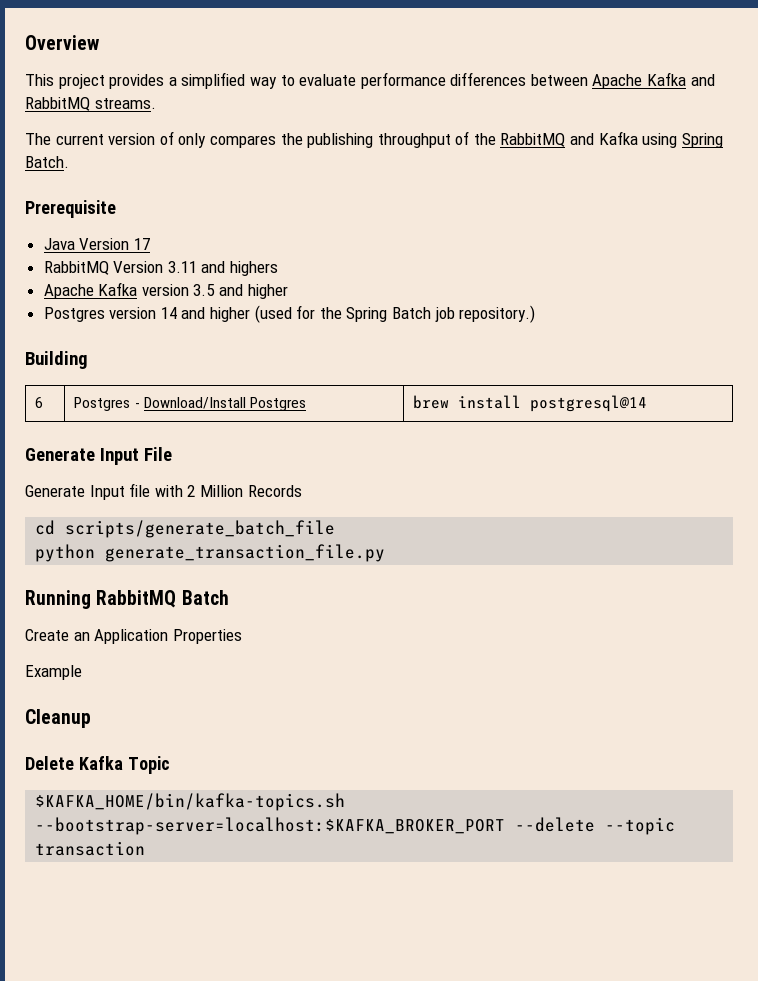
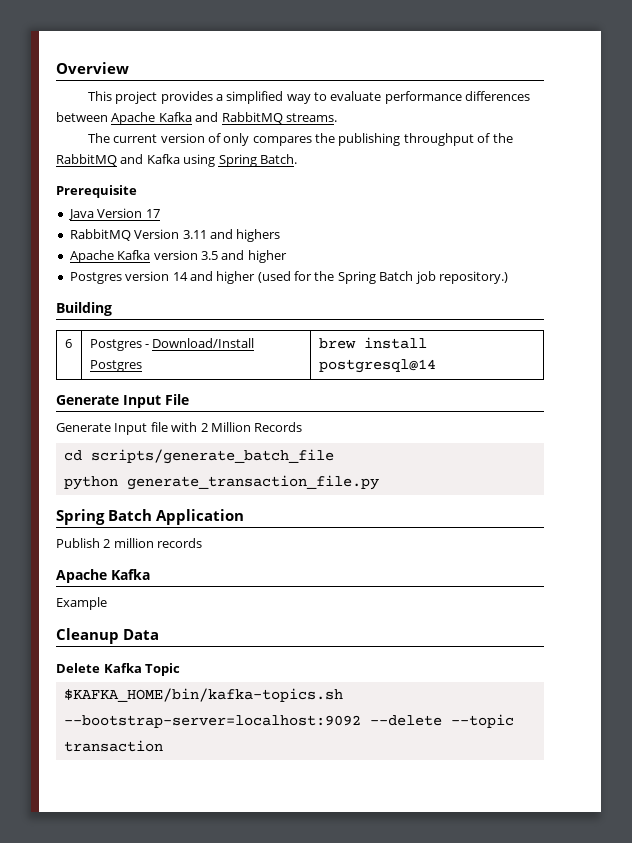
[25,590,229,609] [25,629,242,644] Running RabbitMQ Batch // Create an Application Properties -> [56,509,244,525] [56,538,203,548] [56,569,150,583] Spring Batch Application // Publish 2 million records // Apache Kafka
(91, 718) none -> [123,629,159,640] Data
[35,817,506,835] --bootstrap-server=localhost:$KAFKA_BROKER_PORT -> [63,715,361,728] --bootstrap-server=localhost:9092

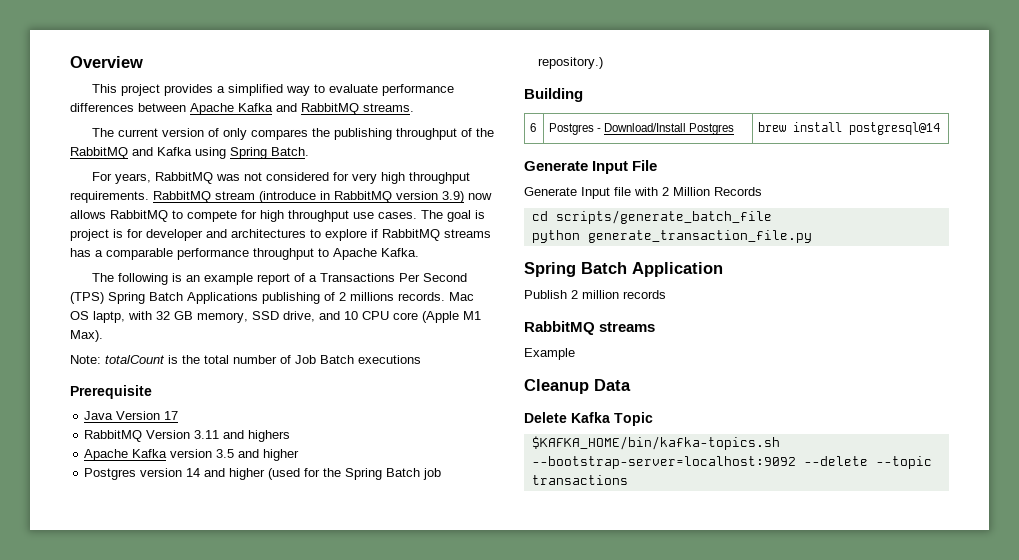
(297, 159) none -> [91,172,470,184] [70,191,492,203] [70,210,485,222] [70,229,491,241] [70,248,419,260] [91,273,467,285] [70,292,474,304] [70,311,481,323] [70,330,103,342] [70,355,421,364] // For years, RabbitMQ was not considered for very high throughput requirements. RabbitMQ stream (introduce in RabbitMQ version 3.9) now allows RabbitMQ to compete for high throughput use cases. The goal is project is for developer and architectures to explore if RabbitMQ streams has a comparable performance throughput to Apache Kafka. // The following is an example report of a Transactions Per Second (TPS) Spring Batch Applications publishing of 2 millions records. Mac OS laptp, with 32 GB memory, SSD drive, and 10 CPU core (Apple M1 Max). // Note: totalCount is the total number of Job Batch executions
[56,569,150,583] Apache Kafka -> [524,321,656,335] RabbitMQ streams
[63,740,163,752] transaction -> [531,475,628,485] transactions

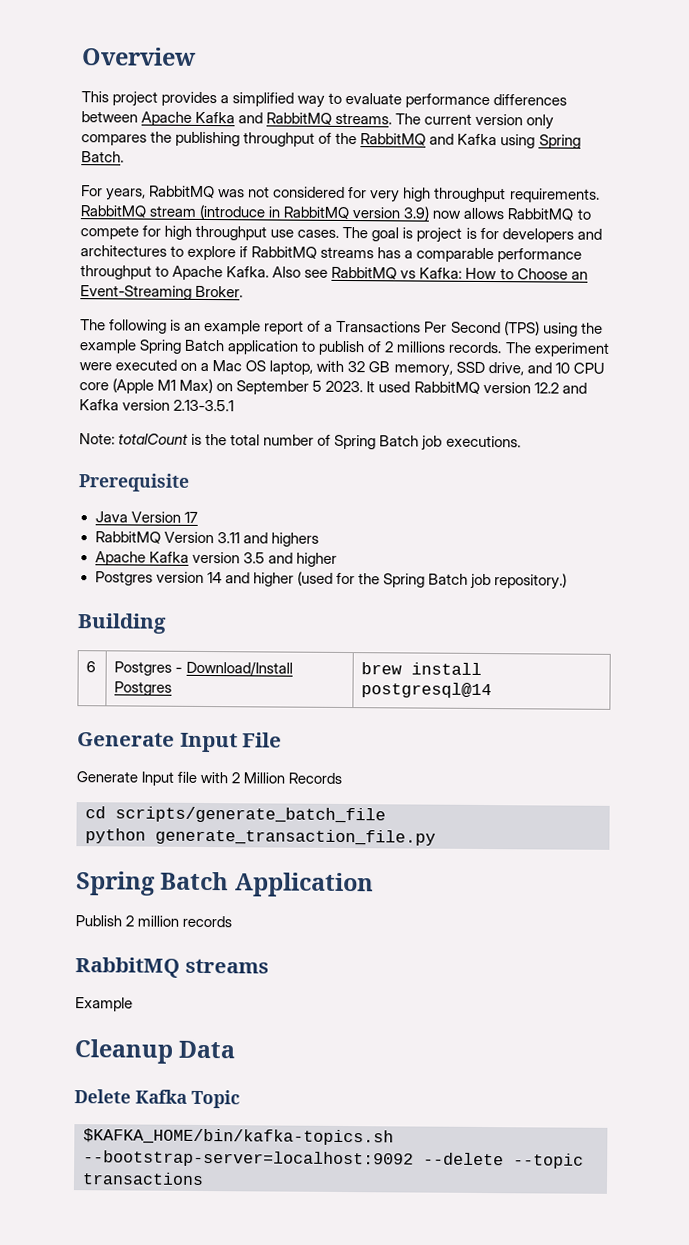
(414, 107) // -> (393, 118) none
[207,128,219,137] of -> (524, 119) none
[146,229,203,241] developer -> [501,228,574,243] developers
(419, 252) none -> [272,266,588,280] [80,285,244,300] Also see RabbitMQ vs Kafka: How to Choose an Event-Streaming Broker.
[108,292,445,304] Spring Batch Applications publishing of 2 millions records. -> [542,322,603,337] [79,339,610,357] [79,359,210,372] using the example Spring Batch application to publish of 2 millions records. The experiment were executed on a
[93,311,125,323] laptp, -> [269,360,314,375] laptop,
[70,330,103,342] Max). -> [179,378,587,395] [79,399,235,412] Max) on September 5 2023. It used RabbitMQ version 12.2 and Kafka version 2.13-3.5.1
[295,355,421,364] Job Batch executions -> [334,434,521,451] Spring Batch job executions.

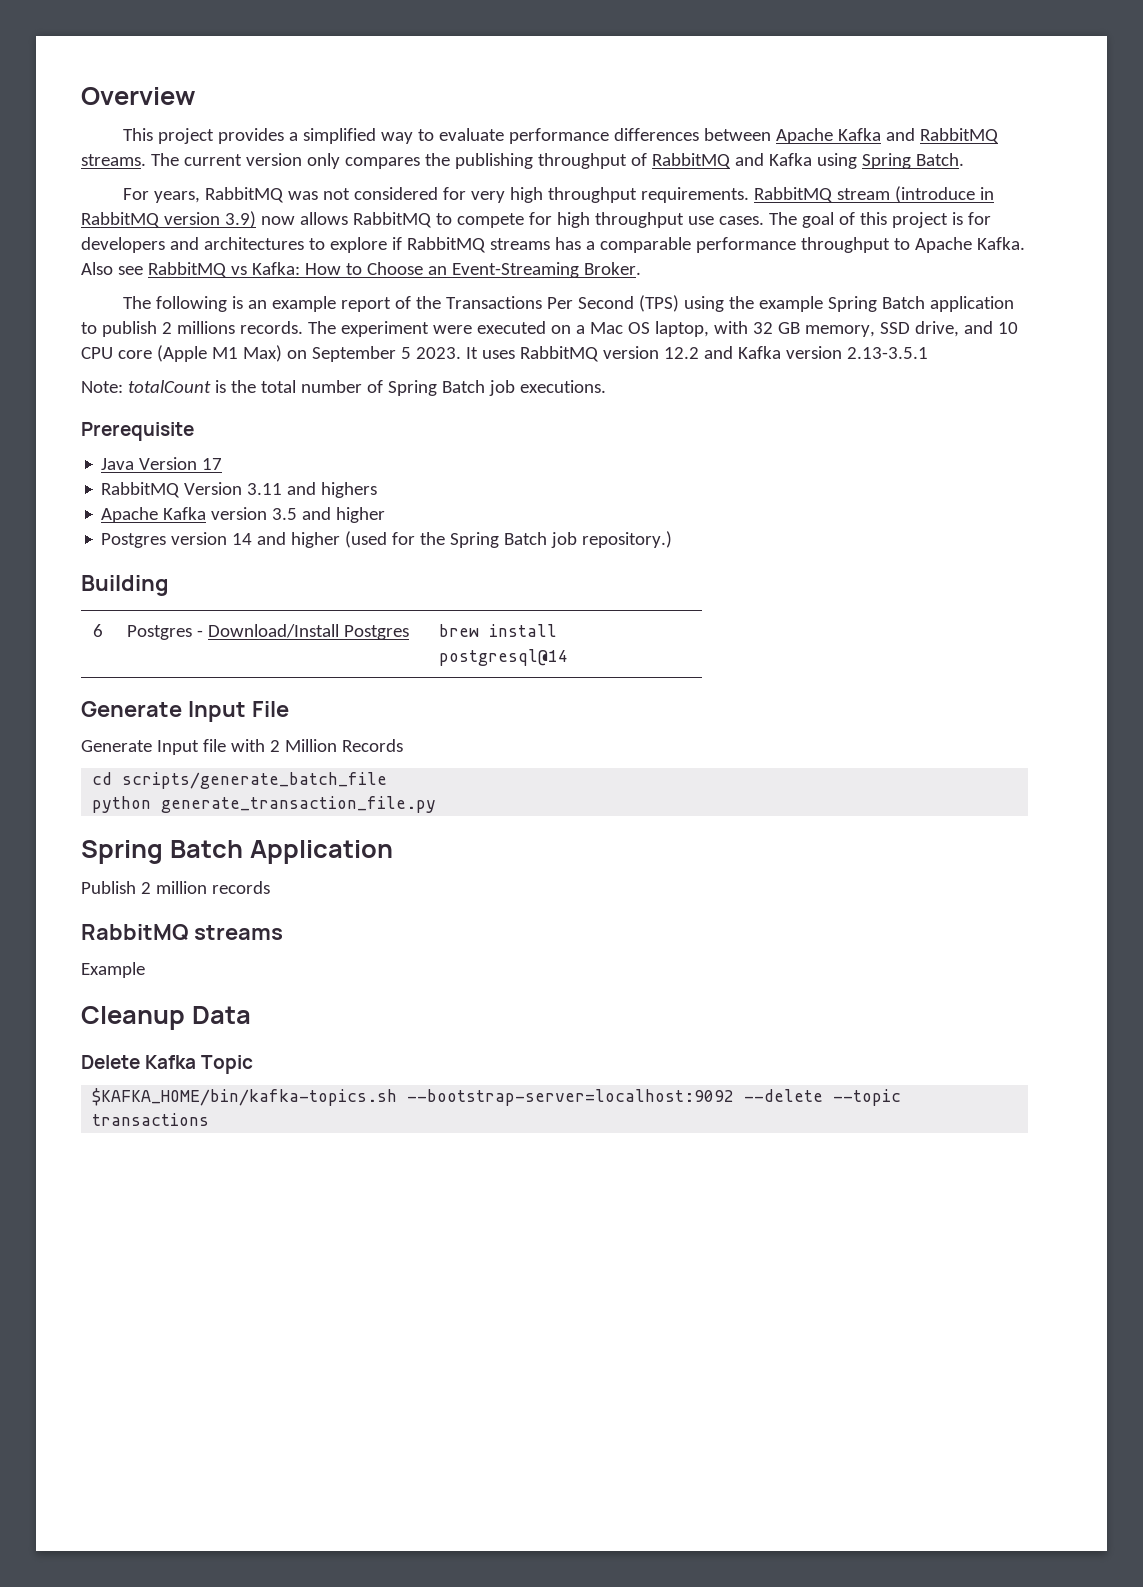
[335,132,358,145] the -> (647, 159) none
[402,227,414,239] is -> [838,212,887,225] of this
[324,323,334,332] a -> [416,296,442,309] the
[367,341,383,353] of -> (157, 329) none
[378,381,411,393] used -> [481,350,515,359] uses

